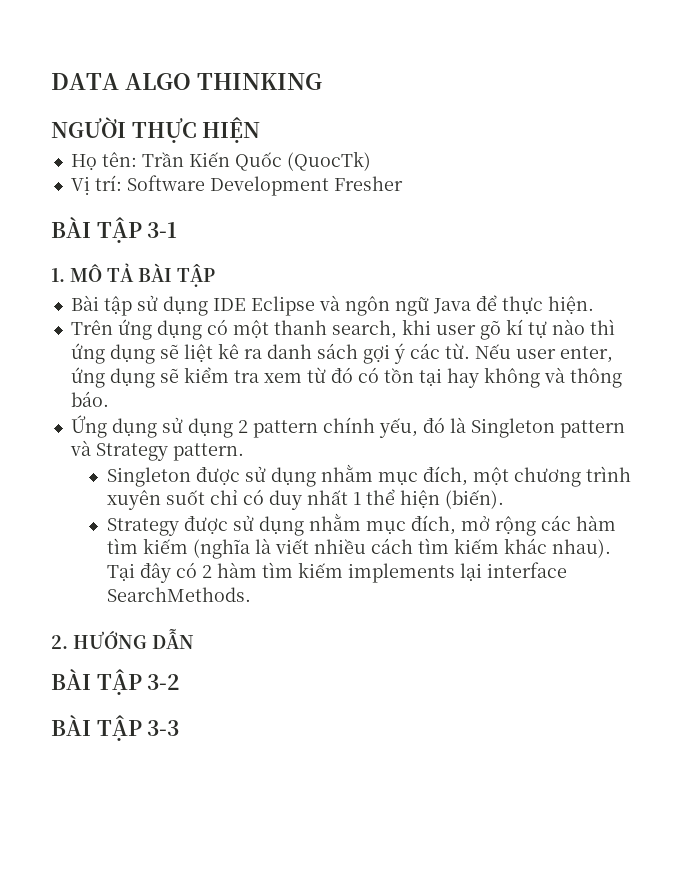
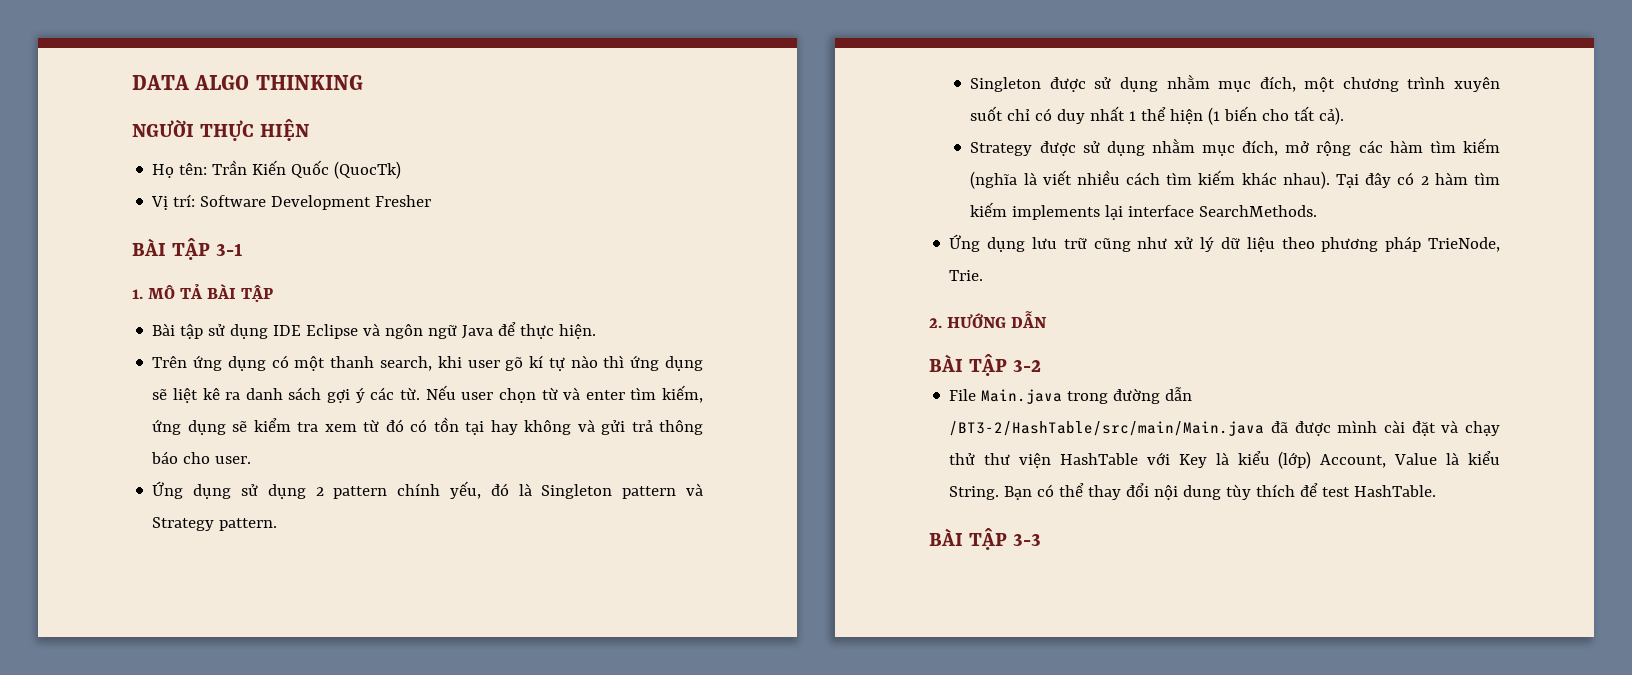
[559,346,613,363] enter, -> [498,385,703,403] chọn từ và enter tìm kiếm,
[569,368,622,388] [70,391,109,407] thông báo. -> [601,420,703,435] [151,451,252,464] gửi trả thông báo cho user.
[444,490,504,509] (biến). -> [1208,106,1345,125] (1 biến cho tất cả).
(251, 594) none -> [949,234,1501,252] [949,270,984,281] // Ứng dụng lưu trữ cũng như xử lý dữ liệu theo phương pháp TrieNode, Trie.
(180, 682) none -> [949,387,1193,404] [949,420,1500,436] [949,451,1500,469] [949,483,1437,500] // File Main.java trong đường dẫn /BT3-2/HashTable/src/main/Main.java đã được mình cài đặt và chạy thử thư viện HashTable với Key là kiểu (lớp) Account, Value là kiểu String. Bạn có thể thay đổi nội dung tùy thích để test HashTable.

